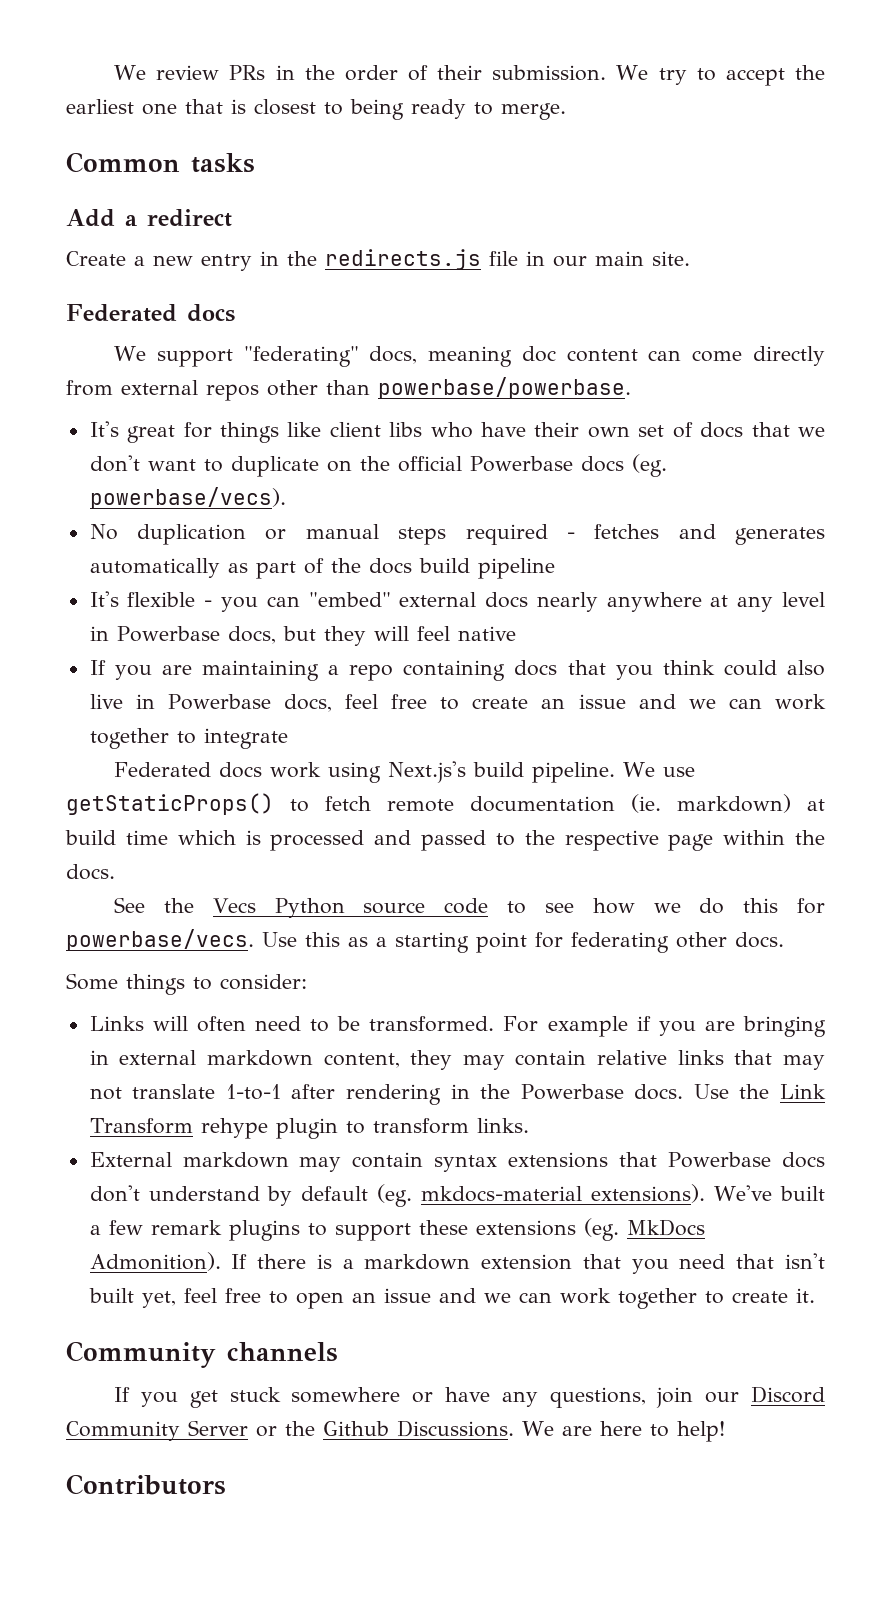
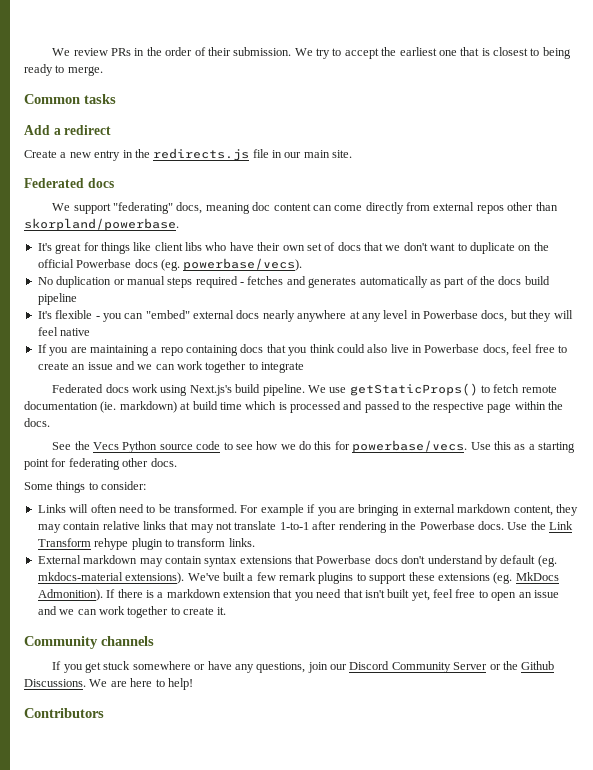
[378,377,631,399] powerbase/powerbase. -> [24,218,179,231] skorpland/powerbase.

